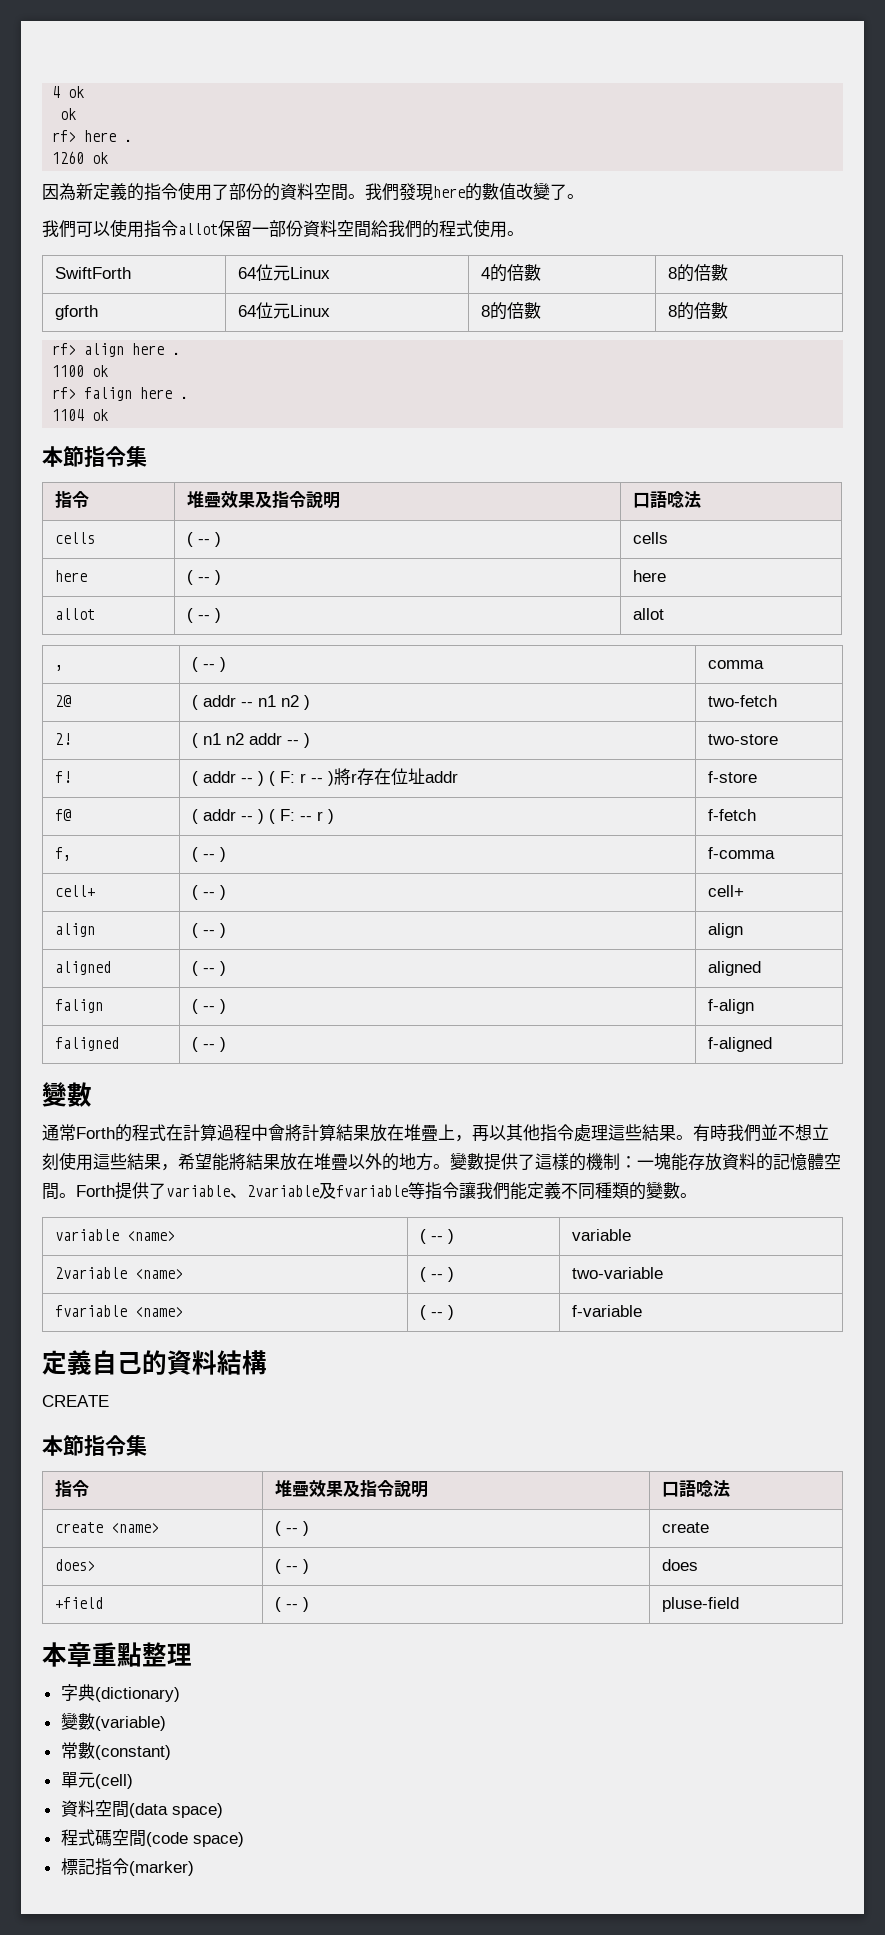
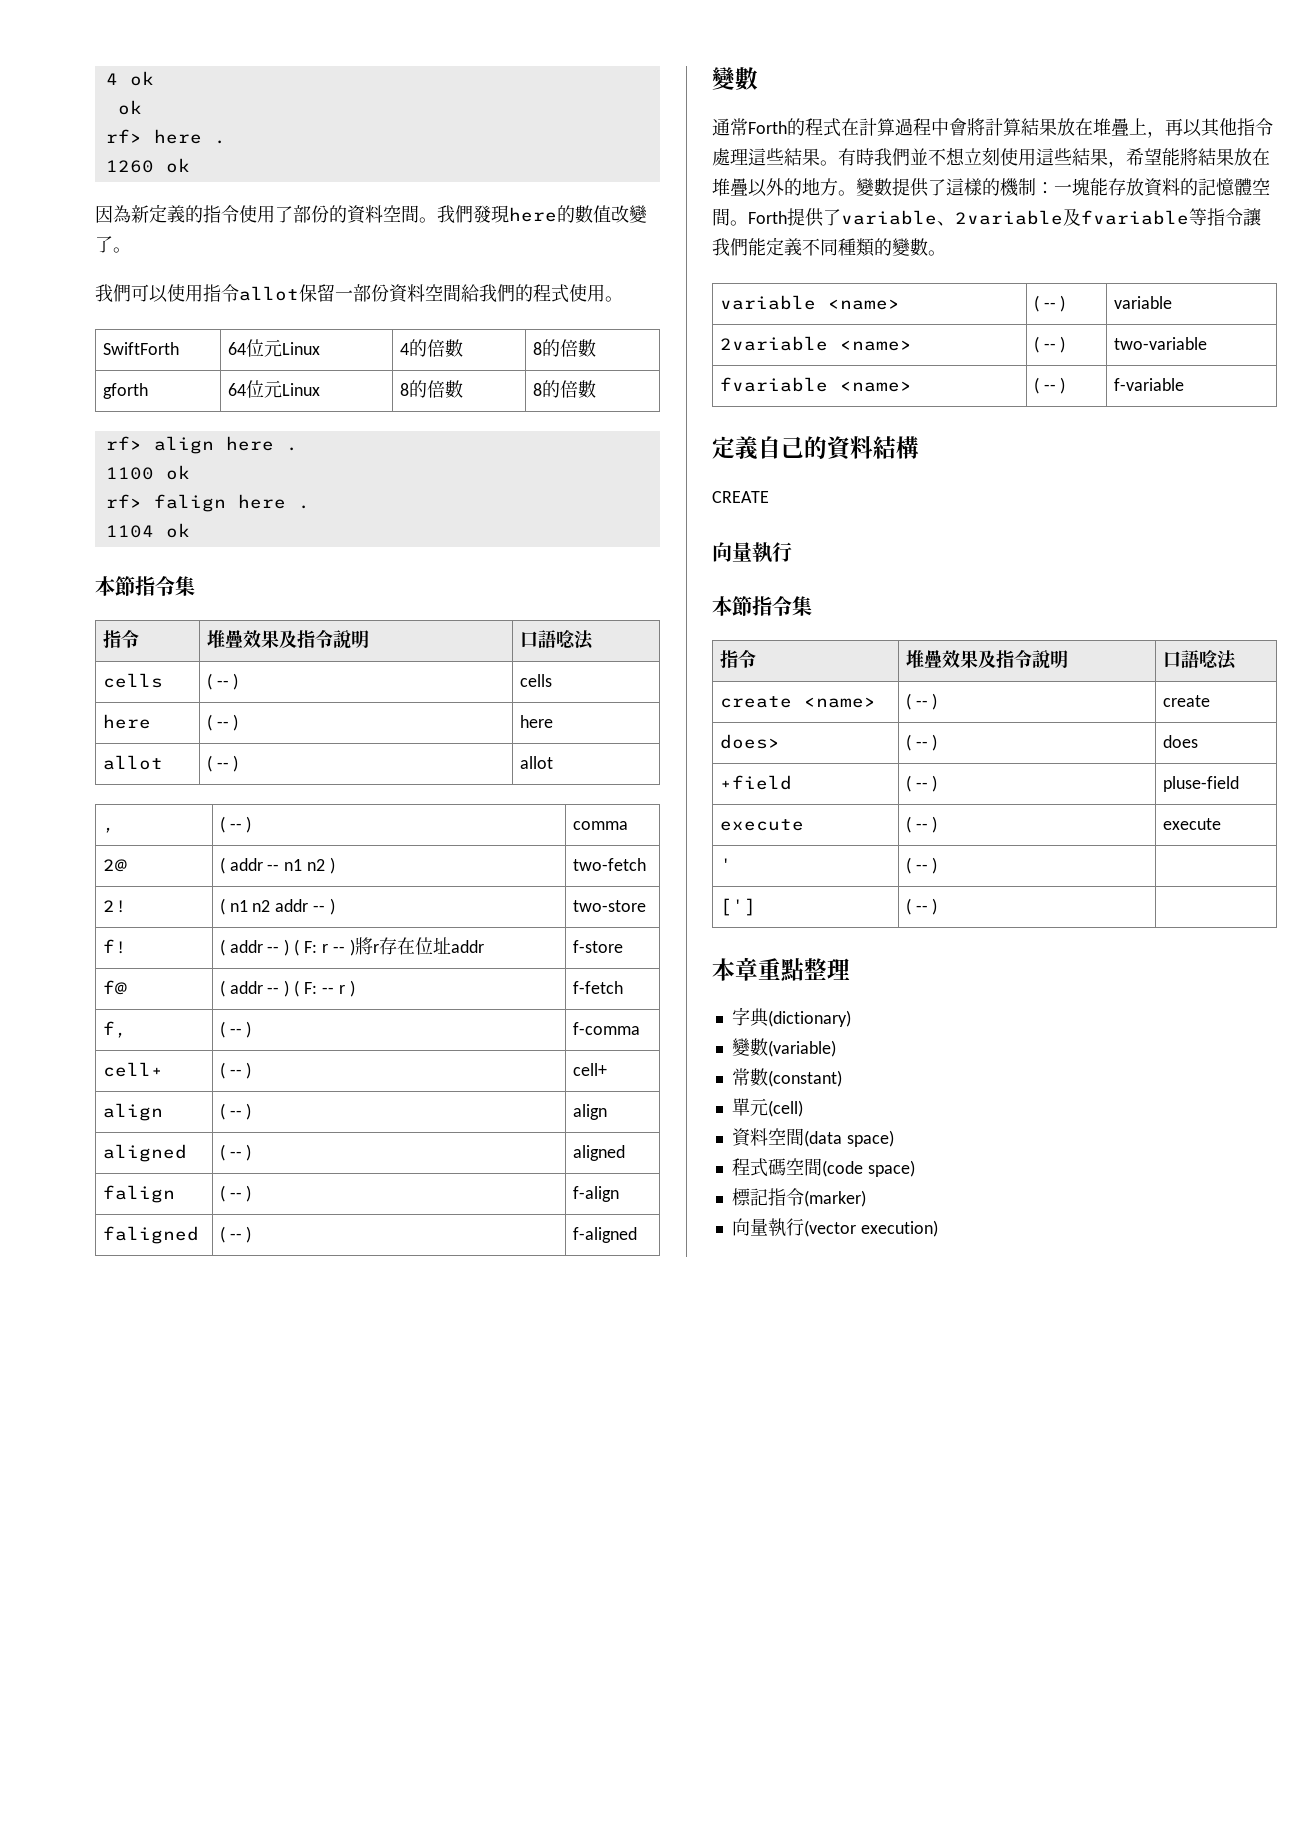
(109, 1401) none -> [712,542,792,562] // 向量執行
(740, 1604) none -> [719,819,804,831] [905,816,938,833] [1162,818,1221,830] [719,858,732,871] [905,857,938,874] [719,898,756,916] [905,898,938,915] // execute | ( -- ) | execute // ' | ( -- ) | // ['] | ( -- ) |
(194, 1868) none -> [731,1218,938,1237] // 向量執行(vector execution)

